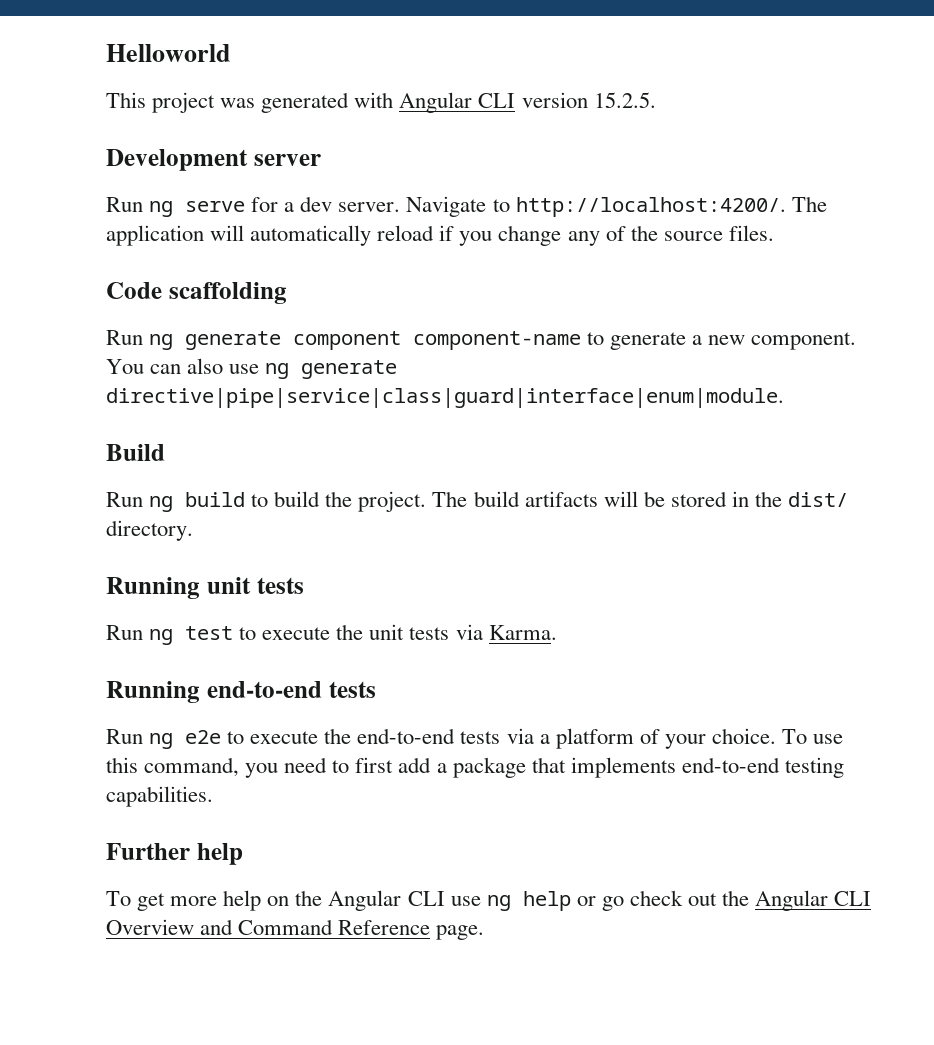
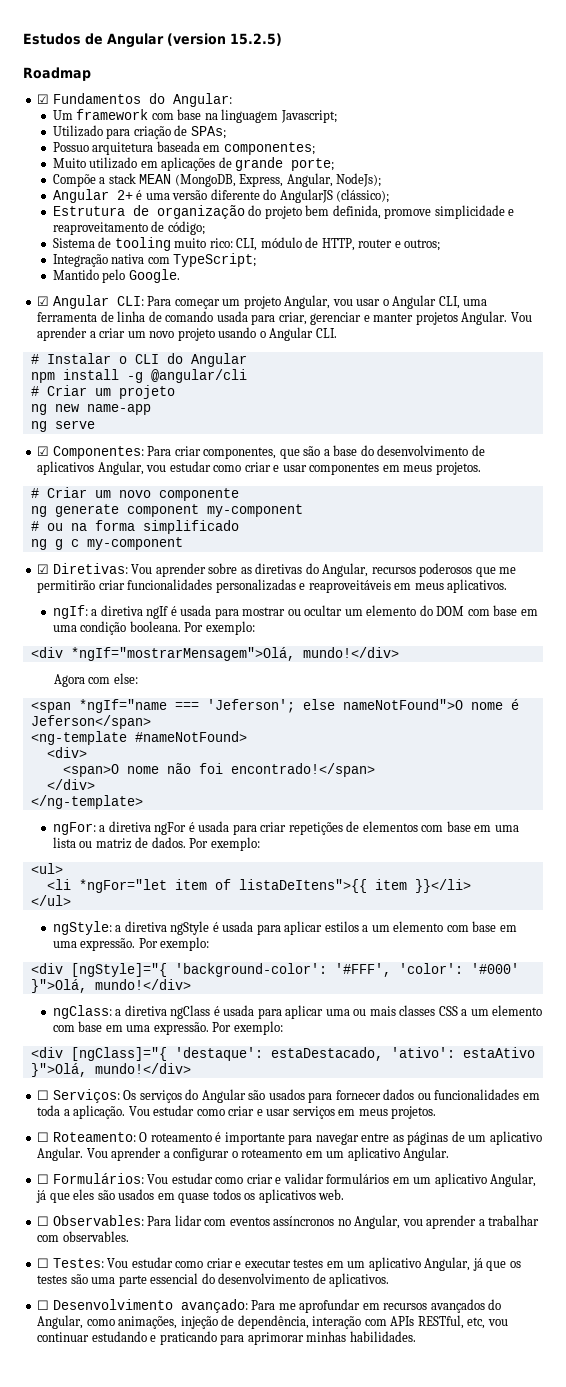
[106,44,230,62] [106,92,656,113] [106,149,321,171] [106,196,827,217] [106,225,774,246] [106,282,287,304] [106,330,857,350] [106,358,398,379] [106,388,784,408] [106,444,165,461] [106,491,849,512] [106,520,193,541] [106,577,304,599] [106,624,557,645] [106,681,376,703] [106,728,844,749] [106,757,844,778] [106,786,213,807] [106,843,243,865] [106,890,872,911] [106,919,485,940] Helloworld // This project was generated with Angular CLI version 15.2.5. // Development server // Run ng serve for a dev server. Navigate to http://localhost:4200/. The application will automatically reload if you change any of the source files. // Code scaffolding // Run ng generate component component-name to generate a new component. You can also use ng generate directive|pipe|service|class|guard|interface|enum|module. // Build // Run ng build to build the project. The build artifacts will be stored in the dist/ directory. // Running unit tests // Run ng test to execute the unit tests via Karma. // Running end-to-end tests // Run ng e2e to execute the end-to-end tests via a platform of your choice. To use this command, you need to first add a package that implements end-to-end testing capabilities. // Further help // To get more help on the Angular CLI use ng help or go check out the Angular CLI Overview and Command Reference page. -> [23,33,282,48] [23,67,91,81] [37,93,232,107] [52,109,337,123] [52,125,226,139] [52,141,315,155] [52,157,335,171] [52,173,382,187] [52,189,390,203] [52,205,515,219] [52,221,205,235] [52,237,441,251] [52,253,257,267] [52,269,180,283] [37,295,488,309] [37,311,532,325] [37,327,337,341] [30,353,247,367] [30,369,247,383] [30,385,175,399] [30,404,151,415] [30,420,95,432] [37,445,485,459] [37,461,481,475] [30,487,239,501] [30,504,303,517] [30,520,239,534] [30,537,183,550] [37,563,517,577] [37,579,508,593] [52,605,538,619] [52,621,255,635] [30,647,399,661] [53,673,138,687] [30,699,519,713] [30,715,151,729] [30,731,247,745] [46,747,87,758] [62,763,375,777] [46,779,95,790] [30,795,143,809] [52,821,519,835] [52,837,260,851] [30,863,63,874] [46,879,471,893] [30,895,71,906] [52,921,517,935] [52,937,210,951] [30,963,519,977] [30,979,191,993] [52,1005,543,1019] [52,1021,283,1035] [30,1047,535,1061] [30,1063,191,1077] [37,1089,540,1103] [37,1105,437,1119] [37,1131,542,1145] [37,1147,450,1161] [37,1173,537,1187] [36,1189,345,1203] [37,1215,540,1229] [37,1231,129,1242] [37,1257,521,1271] [37,1273,390,1287] [37,1299,502,1313] [37,1315,508,1329] [37,1331,416,1345] Estudos de Angular (version 15.2.5) // Roadmap // ☑ Fundamentos do Angular: // Um framework com base na linguagem Javascript; // Utilizado para criação de SPAs; // Possuo arquitetura baseada em componentes; // Muito utilizado em aplicações de grande porte; // Compõe a stack MEAN (MongoDB, Express, Angular, NodeJs); // Angular 2+ é uma versão diferente do AngularJS (clássico); // Estrutura de organização do projeto bem definida, promove simplicidade e reaproveitamento de código; // Sistema de tooling muito rico: CLI, módulo de HTTP, router e outros; // Integração nativa com TypeScript; // Mantido pelo Google. // ☑ Angular CLI: Para começar um projeto Angular, vou usar o Angular CLI, uma ferramenta de linha de comando usada para criar, gerenciar e manter projetos Angular. Vou aprender a criar um novo projeto usando o Angular CLI. // # Instalar o CLI do Angular // npm install -g @angular/cli // # Criar um projeto // ng new name-app // ng serve // ☑ Componentes: Para criar componentes, que são a base do desenvolvimento de aplicativos Angular, vou estudar como criar e usar componentes em meus projetos. // # Criar um novo componente // ng generate component my-component // # ou na forma simplificado // ng g c my-component // ☑ Diretivas: Vou aprender sobre as diretivas do Angular, recursos poderosos que me permitirão criar funcionalidades personalizadas e reaproveitáveis em meus aplicativos. // ngIf: a diretiva ngIf é usada para mostrar ou ocultar um elemento do DOM com base em uma condição booleana. Por exemplo: // <div *ngIf="mostrarMensagem">Olá, mundo!</div> // Agora com else: // <span *ngIf="name === 'Jeferson'; else nameNotFound">O nome é Jeferson</span> // <ng-template #nameNotFound> // <div> // <span>O nome não foi encontrado!</span> // </div> // </ng-template> // ngFor: a diretiva ngFor é usada para criar repetições de elementos com base em uma lista ou matriz de dados. Por exemplo: // <ul> // <li *ngFor="let item of listaDeItens">{{ item }}</li> // </ul> // ngStyle: a diretiva ngStyle é usada para aplicar estilos a um elemento com base em uma expressão. Por exemplo: // <div [ngStyle]="{ 'background-color': '#FFF', 'color': '#000' }">Olá, mundo!</div> // ngClass: a diretiva ngClass é usada para aplicar uma ou mais classes CSS a um elemento com base em uma expressão. Por exemplo: // <div [ngClass]="{ 'destaque': estaDestacado, 'ativo': estaAtivo }">Olá, mundo!</div> // ☐ Serviços: Os serviços do Angular são usados para fornecer dados ou funcionalidades em toda a aplicação. Vou estudar como criar e usar serviços em meus projetos. // ☐ Roteamento: O roteamento é importante para navegar entre as páginas de um aplicativo Angular. Vou aprender a configurar o roteamento em um aplicativo Angular. // ☐ Formulários: Vou estudar como criar e validar formulários em um aplicativo Angular, já que eles são usados em quase todos os aplicativos web. // ☐ Observables: Para lidar com eventos assíncronos no Angular, vou aprender a trabalhar com observables. // ☐ Testes: Vou estudar como criar e executar testes em um aplicativo Angular, já que os testes são uma parte essencial do desenvolvimento de aplicativos. // ☐ Desenvolvimento avançado: Para me aprofundar em recursos avançados do Angular, como animações, injeção de dependência, interação com APIs RESTful, etc, vou continuar estudando e praticando para aprimorar minhas habilidades.

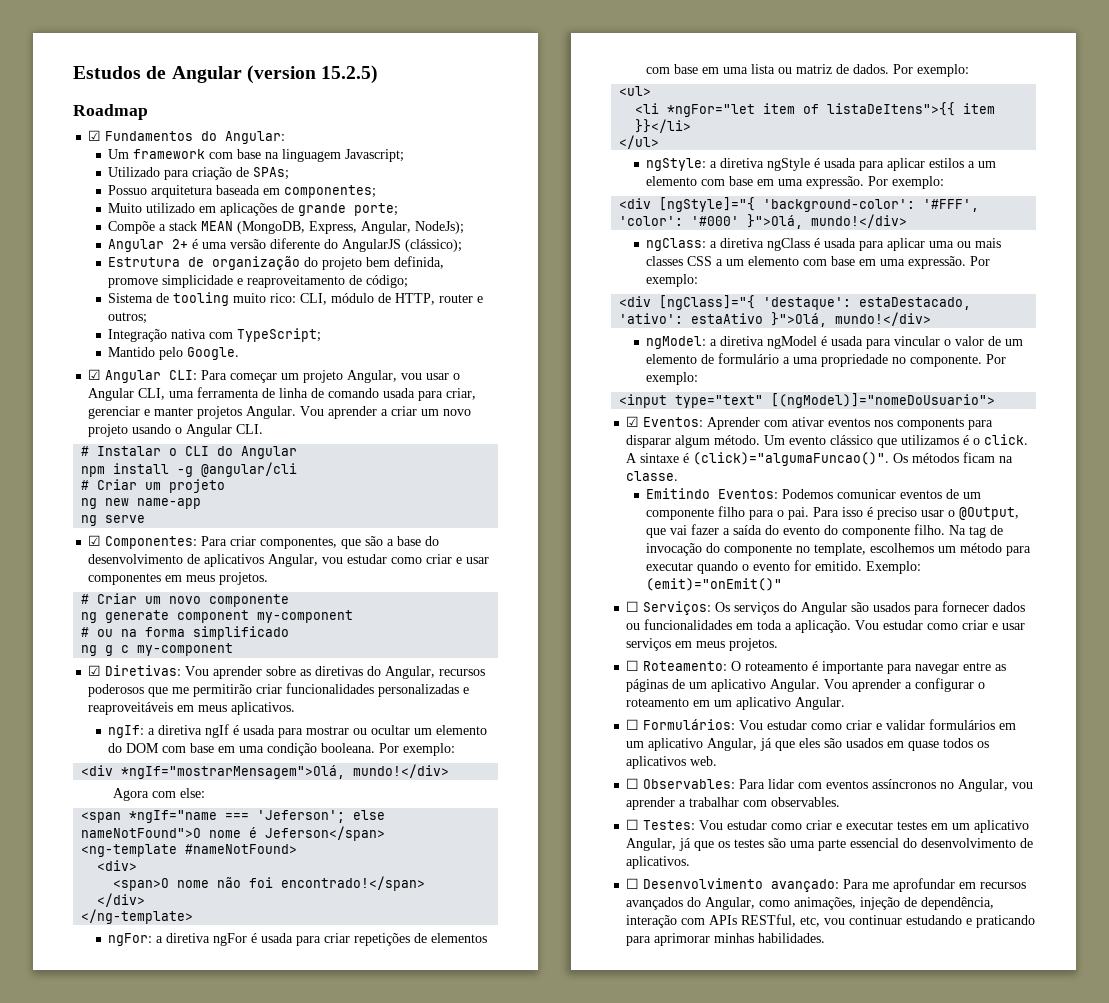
(191, 1068) none -> [646,336,1024,349] [646,353,1007,367] [646,372,699,385] [619,393,996,408] [626,416,994,430] [626,434,1029,448] [626,452,1014,466] [626,471,679,481] [646,488,982,499] [646,506,1020,520] [646,524,1004,538] [646,543,1032,556] [646,560,922,574] [646,578,783,591] // ngModel: a diretiva ngModel é usada para vincular o valor de um elemento de formulário a uma propriedade no componente. Por exemplo: // <input type="text" [(ngModel)]="nomeDoUsuario"> // ☑ Eventos: Aprender com ativar eventos nos components para disparar algum método. Um evento clássico que utilizamos é o click. A sintaxe é (click)="algumaFuncao()". Os métodos ficam na classe. // Emitindo Eventos: Podemos comunicar eventos de um componente filho para o pai. Para isso é preciso usar o @Output, que vai fazer a saída do evento do componente filho. Na tag de invocação do componente no template, escolhemos um método para executar quando o evento for emitido. Exemplo: (emit)="onEmit()"

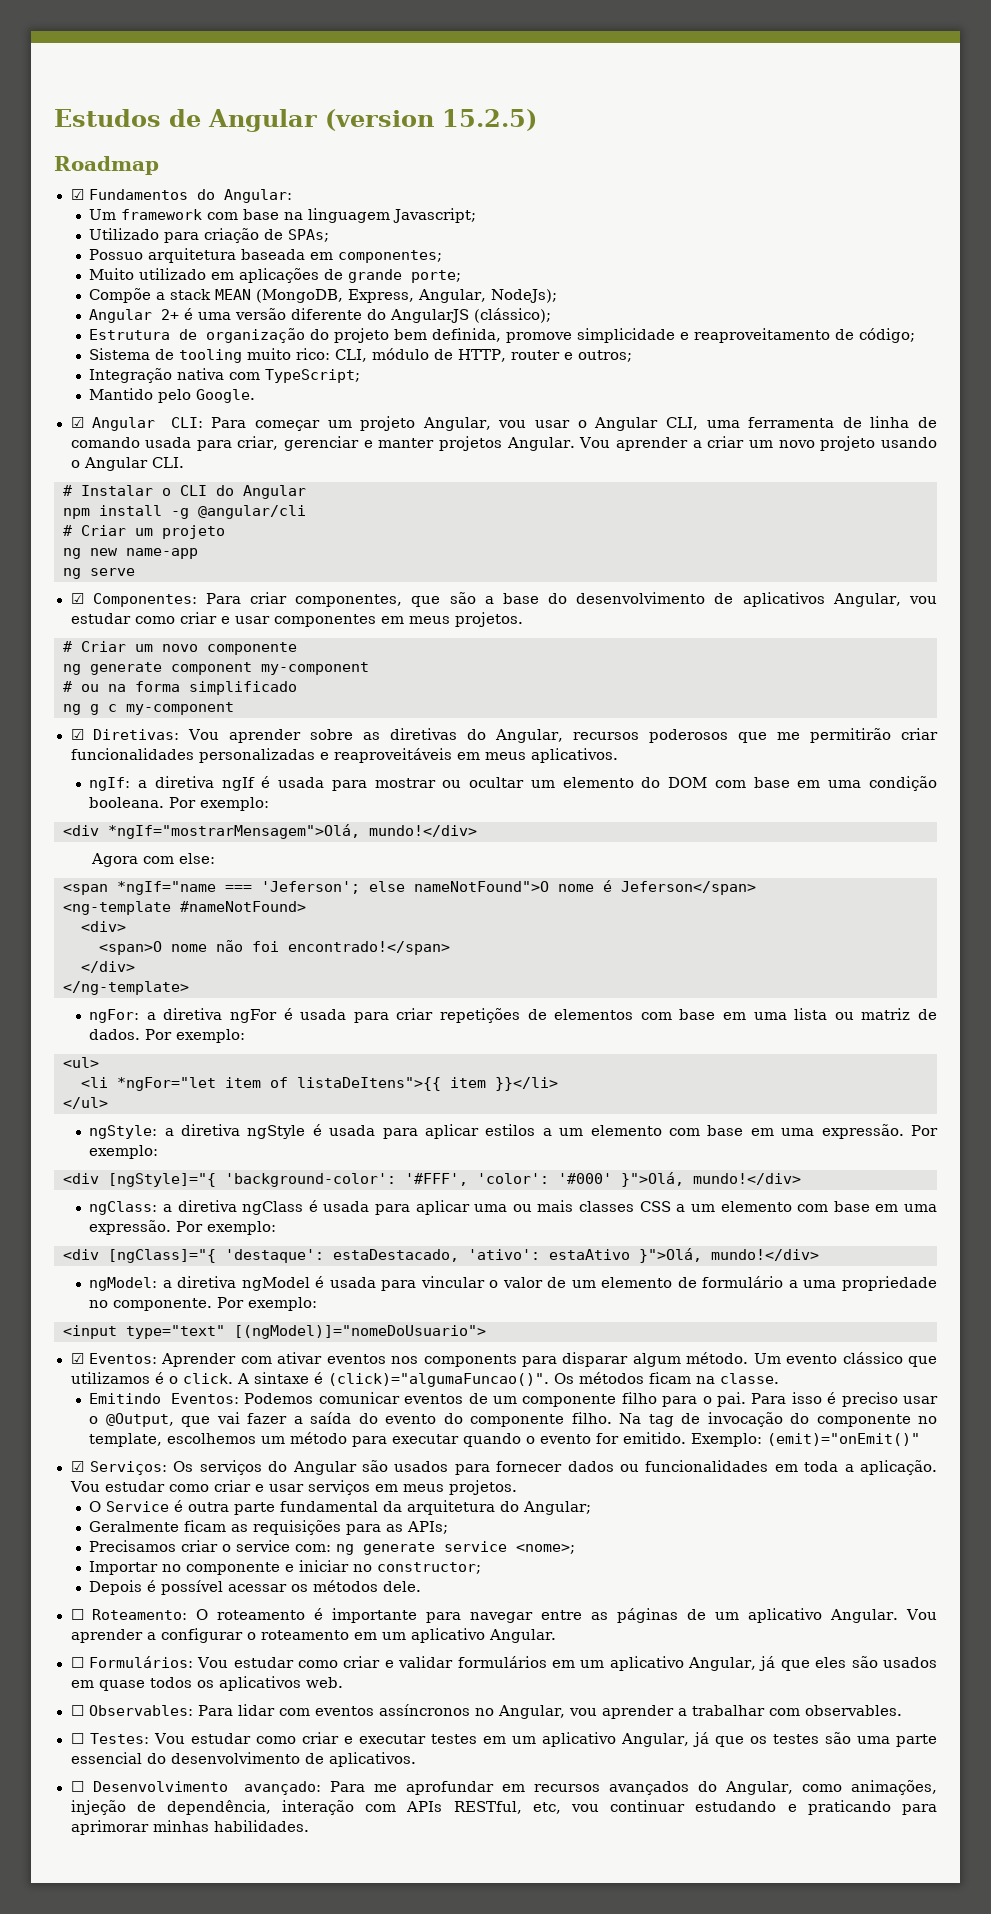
[626,601,640,612] ☐ -> [70,1461,84,1472] ☑
(779, 644) none -> [89,1500,592,1515] [89,1520,449,1535] [89,1540,576,1555] [89,1560,482,1575] [89,1580,422,1595] // O Service é outra parte fundamental da arquitetura do Angular; // Geralmente ficam as requisições para as APIs; // Precisamos criar o service com: ng generate service <nome>; // Importar no componente e iniciar no constructor; // Depois é possível acessar os métodos dele.

